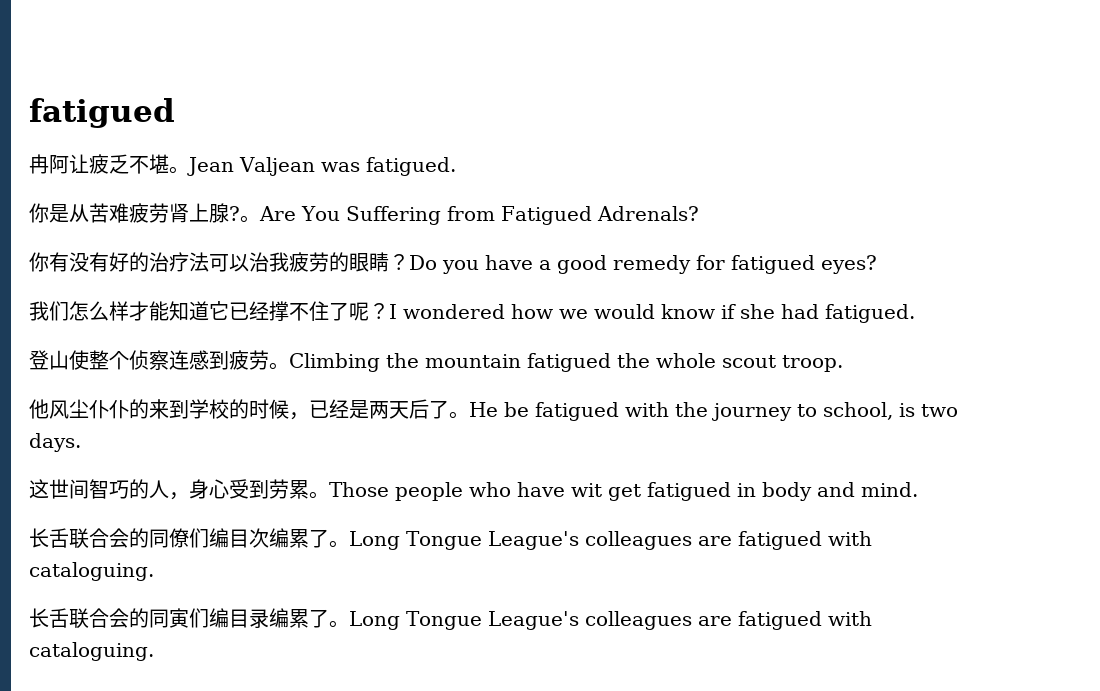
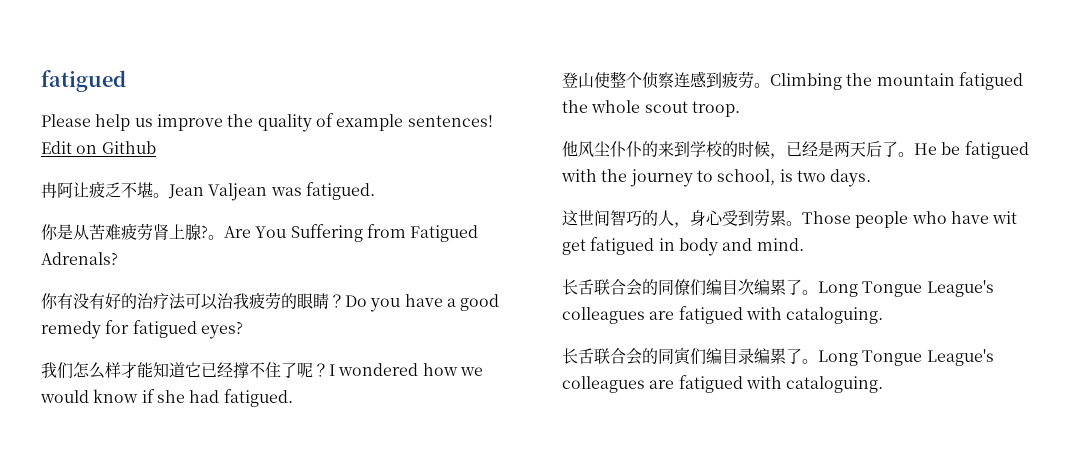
[29,98,175,128] fatigued -> [41,70,126,92] [41,113,493,132] [41,141,156,154] fatigued // Please help us improve the quality of example sentences! Edit on Github

